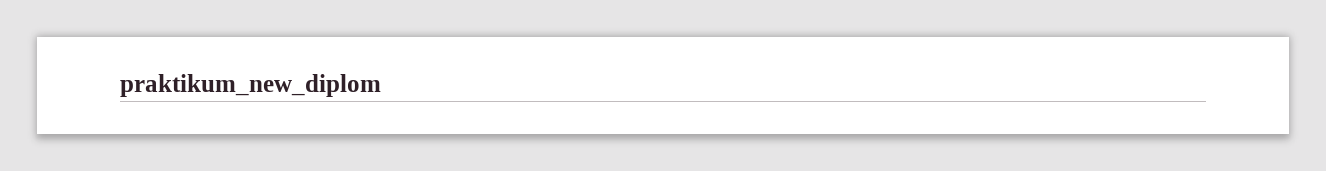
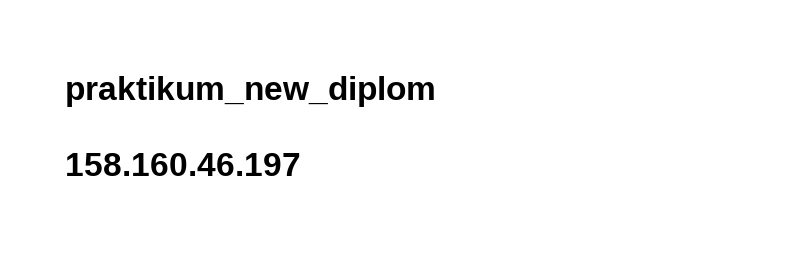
(381, 85) none -> [65,153,301,176] // 158.160.46.197

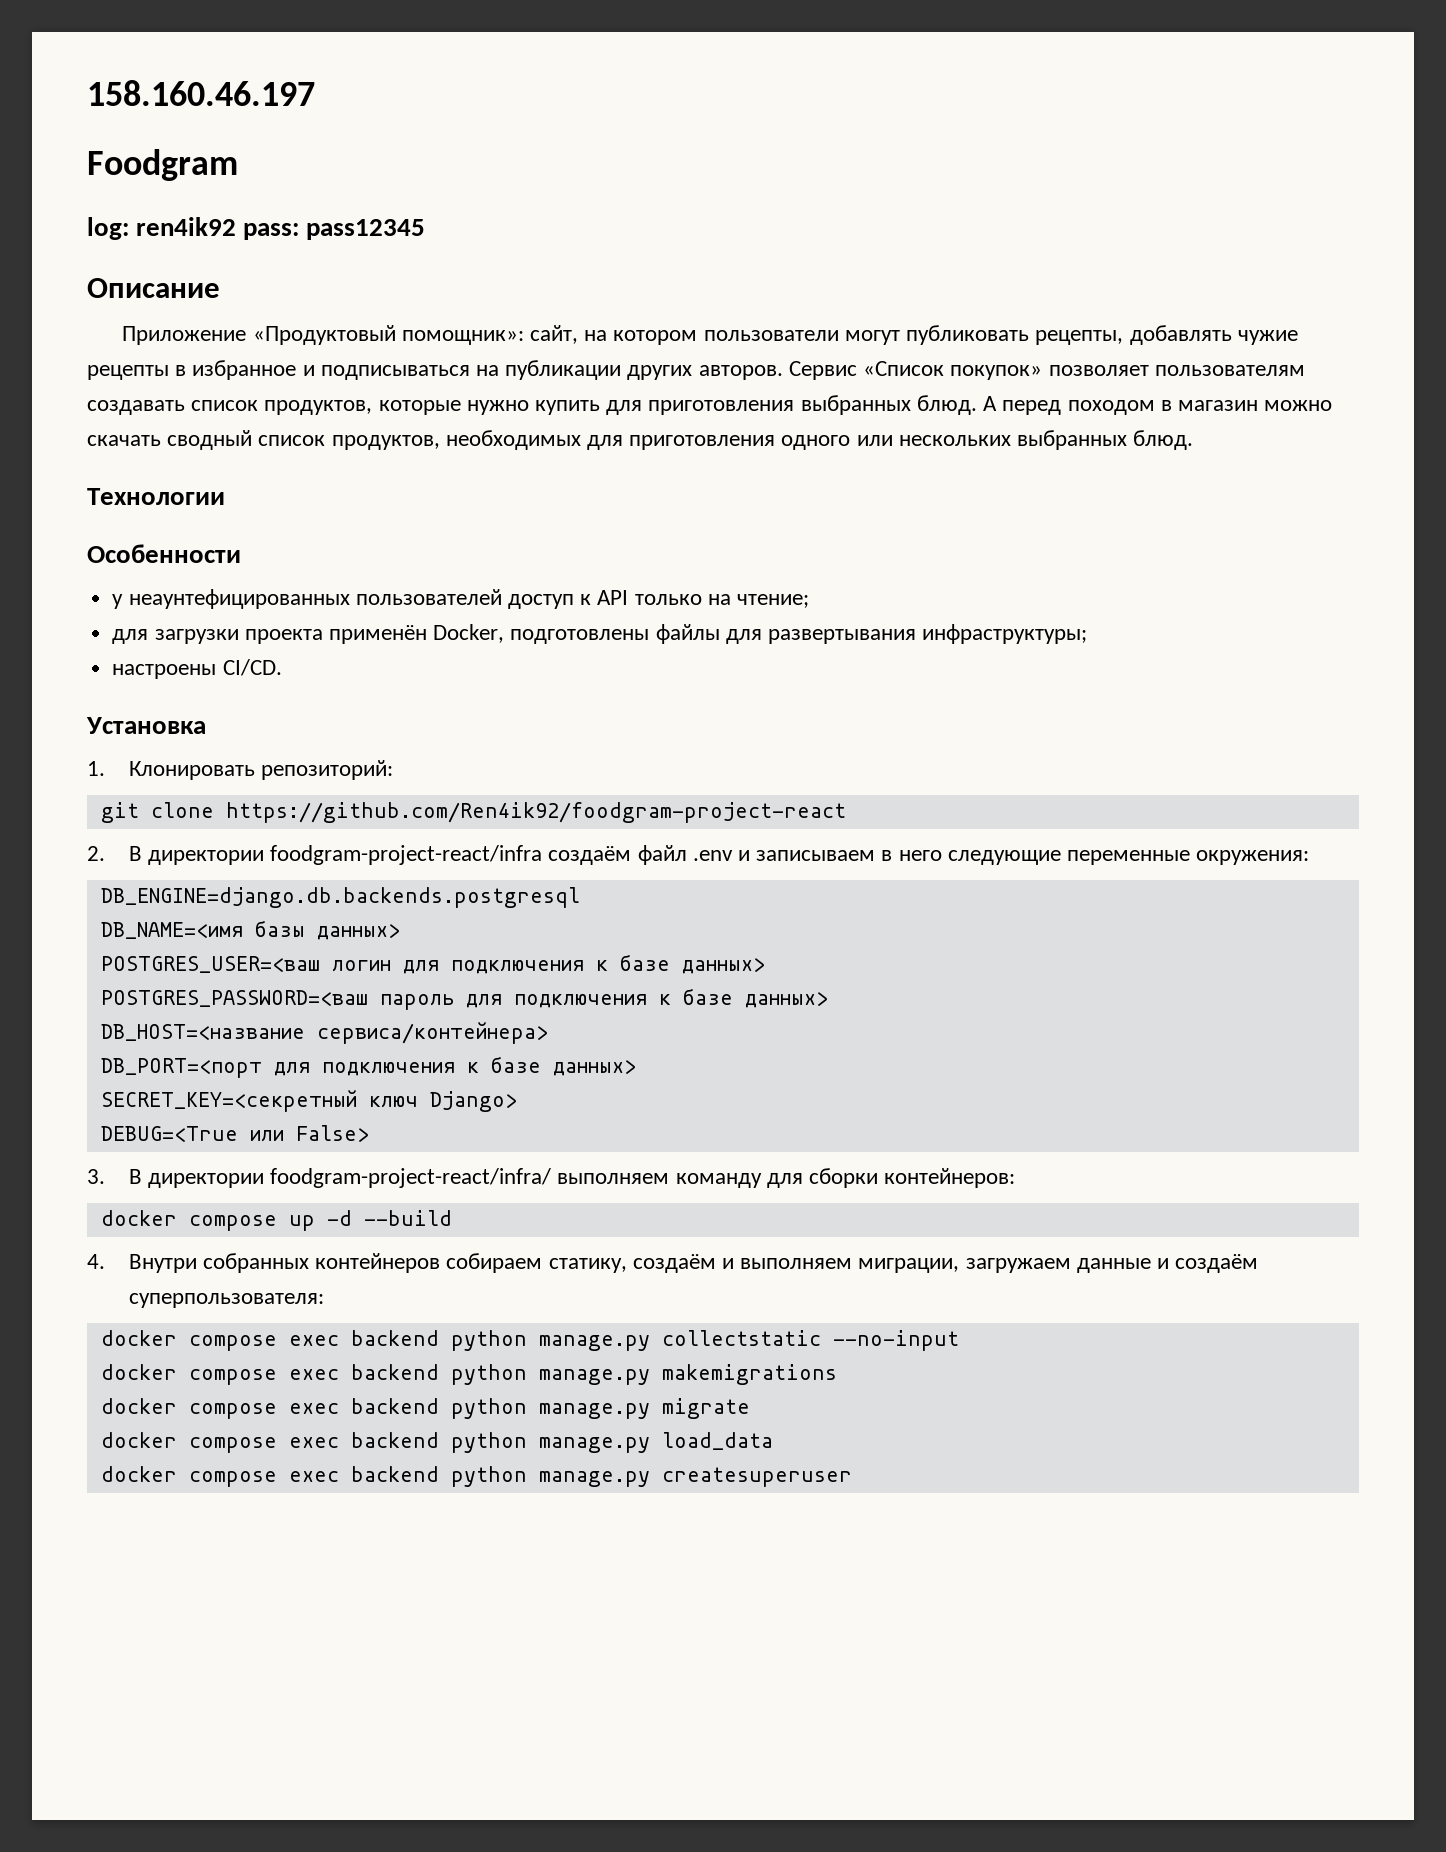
[65,76,436,107] [65,153,301,176] praktikum_new_diplom // 158.160.46.197 -> [87,80,315,106] [87,149,238,181] [87,217,426,240] [87,278,220,298] [122,325,1298,345] [87,360,1305,380] [87,395,1333,415] [87,430,1194,450] [87,488,225,505] [87,544,241,563] [112,589,809,609] [112,624,1088,644] [112,659,282,679] [86,717,206,734] [87,760,393,780] [100,802,846,823] [87,845,1310,865] [100,887,580,908] [100,920,400,940] [100,954,765,974] [100,988,828,1010] [100,1022,548,1044] [100,1056,636,1078] [100,1090,517,1112] [100,1125,369,1142] [87,1168,1016,1188] [100,1210,452,1231] [87,1253,1259,1273] [128,1293,324,1308] [100,1330,959,1351] [100,1364,837,1385] [100,1398,750,1419] [100,1432,773,1453] [100,1466,852,1487] 158.160.46.197 // Foodgram // log: ren4ik92 pass: pass12345 // Описание // Приложение «Продуктовый помощник»: сайт, на котором пользователи могут публиковать рецепты, добавлять чужие рецепты в избранное и подписываться на публикации других авторов. Сервис «Список покупок» позволяет пользователям создавать список продуктов, которые нужно купить для приготовления выбранных блюд. А перед походом в магазин можно скачать сводный список продуктов, необходимых для приготовления одного или нескольких выбранных блюд. // Технологии // Особенности // у неаунтефицированных пользователей доступ к API только на чтение; // для загрузки проекта применён Docker, подготовлены файлы для развертывания инфраструктуры; // настроены CI/CD. // Установка // 1. Клонировать репозиторий: // git clone https://github.com/Ren4ik92/foodgram-project-react // 2. В директории foodgram-project-react/infra создаём файл .env и записываем в него следующие переменные окружения: // DB_ENGINE=django.db.backends.postgresql // DB_NAME=<имя базы данных> // POSTGRES_USER=<ваш логин для подключения к базе данных> // POSTGRES_PASSWORD=<ваш пароль для подключения к базе данных> // DB_HOST=<название сервиса/контейнера> // DB_PORT=<порт для подключения к базе данных> // SECRET_KEY=<секретный ключ Django> // DEBUG=<True или False> // 3. В директории foodgram-project-react/infra/ выполняем команду для сборки контейнеров: // docker compose up -d --build // 4. Внутри собранных контейнеров собираем статику, создаём и выполняем миграции, загружаем данные и создаём суперпользователя: // docker compose exec backend python manage.py collectstatic --no-input // docker compose exec backend python manage.py makemigrations // docker compose exec backend python manage.py migrate // docker compose exec backend python manage.py load_data // docker compose exec backend python manage.py createsuperuser

